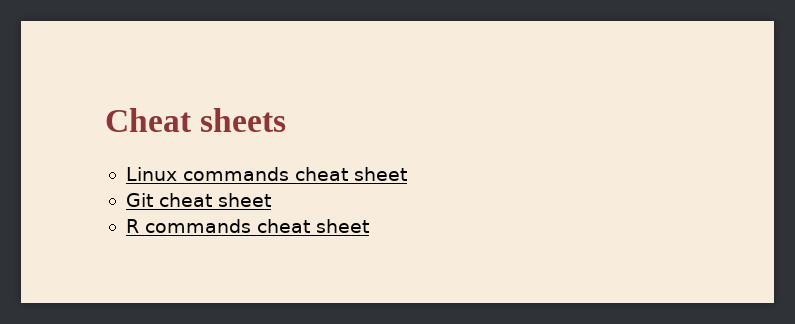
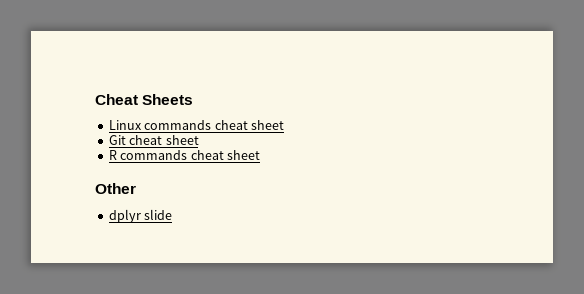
[200,108,287,132] sheets -> [142,94,194,105] Sheets
(369, 226) none -> [95,183,136,194] [108,209,173,223] // Other // dplyr slide

